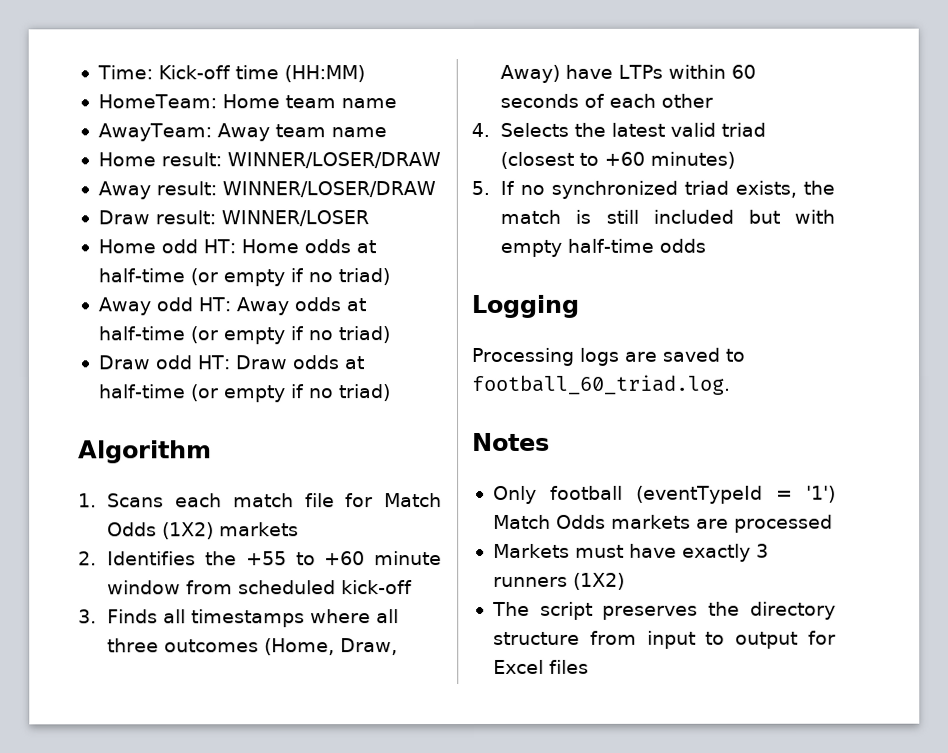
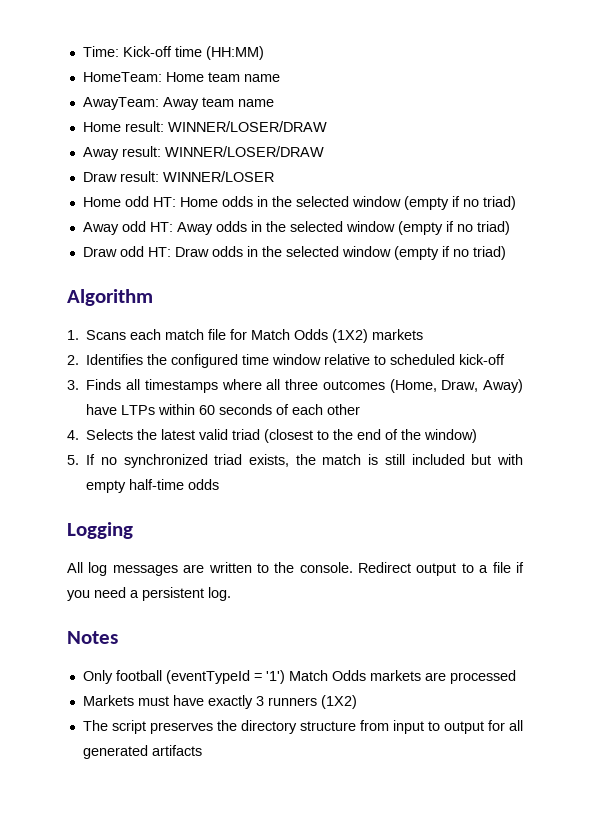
[355,240,376,254] [97,268,285,287] at half-time (or empty -> [256,196,449,210] in the selected window (empty
[345,298,366,312] [97,326,285,345] at half-time (or empty -> [250,221,443,235] in the selected window (empty
[343,356,364,370] [98,384,286,403] at half-time (or empty -> [246,246,439,260] in the selected window (empty
[245,551,442,566] [107,580,234,595] +55 to +60 minute window from -> [171,354,387,368] configured time window relative to
[604,151,736,169] +60 minutes) -> [333,429,478,443] the end of the window)
[471,347,745,367] [471,374,731,396] Processing logs are saved to football_60_triad.log. -> [67,562,524,576] [67,587,231,601] All log messages are written to the console. Redirect output to a file if you need a persistent log.
[492,659,589,674] Excel files -> [509,720,523,731] [82,745,202,759] all generated artifacts

